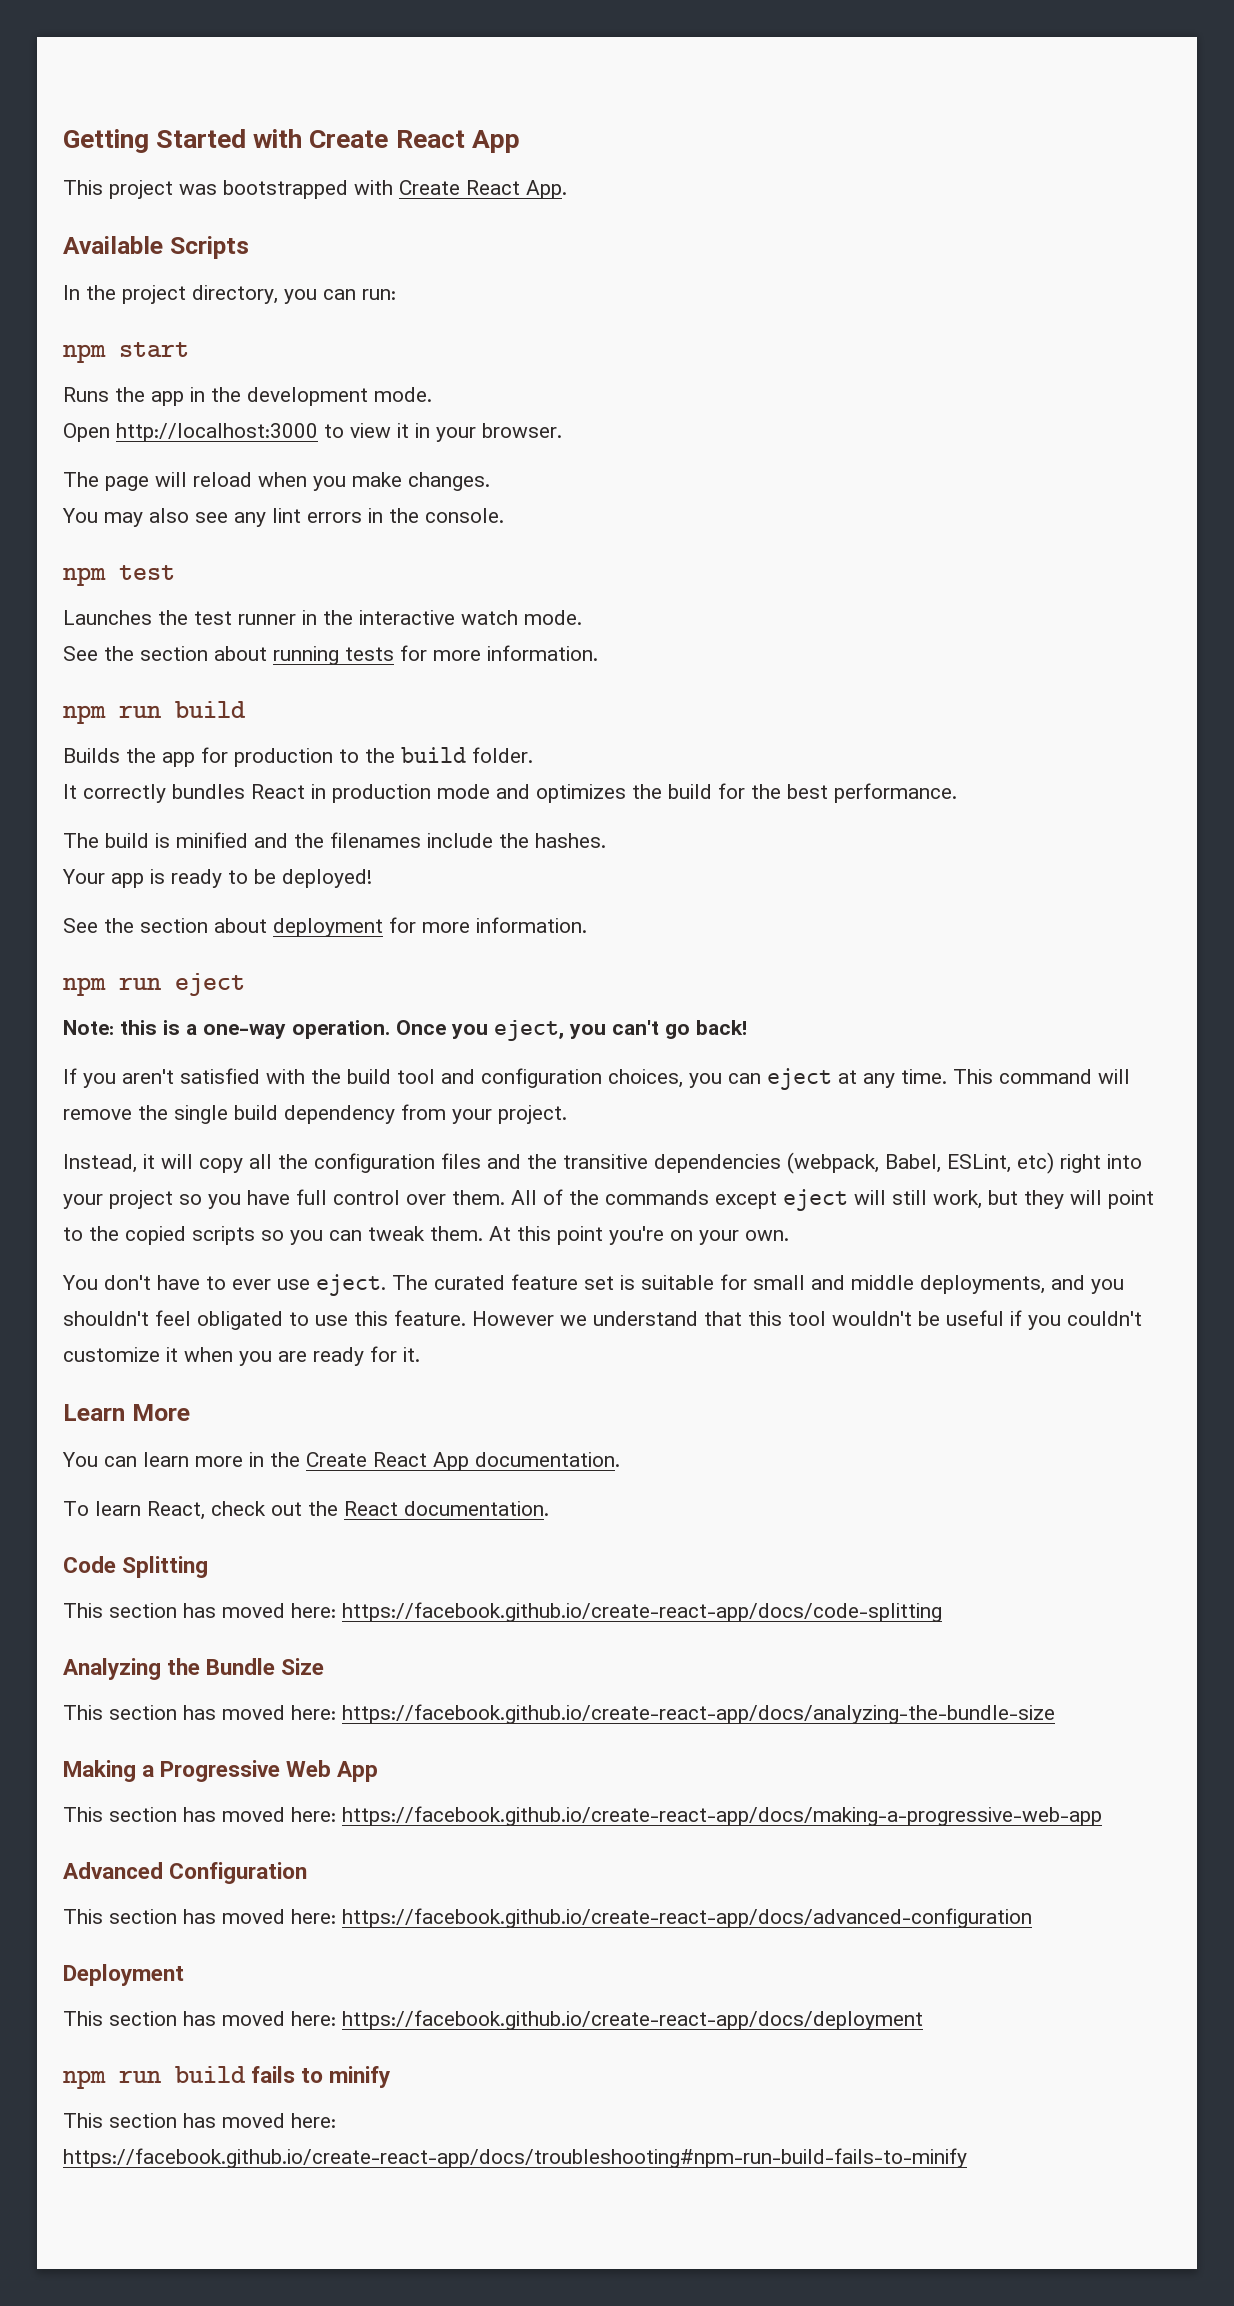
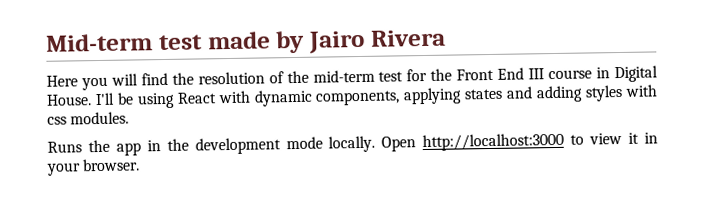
[63,129,520,153] [63,180,567,199] [63,236,249,259] [63,285,396,304] [63,342,189,363] Getting Started with Create React App // This project was bootstrapped with Create React App. // Available Scripts // In the project directory, you can run: // npm start -> [45,29,446,54] [46,65,659,91] [46,84,657,109] [47,111,130,125] Mid-term test made by Jairo Rivera // Here you will find the resolution of the mid-term test for the Front End III course in Digital House. I'll be using React with dynamic components, applying states and adding styles with css modules.
[374,387,432,402] mode. // -> [285,135,376,153] mode locally.
[63,472,490,491] [62,508,504,527] [63,565,175,586] [63,610,582,625] [63,645,598,665] [63,701,246,724] [63,747,533,767] [63,783,957,803] [63,832,606,848] [62,869,372,888] [63,917,587,937] [63,973,245,996] [63,1020,747,1041] [63,1068,1130,1090] [63,1104,567,1124] [63,1152,1142,1174] [63,1189,1154,1211] [63,1226,789,1245] [62,1274,1124,1296] [63,1310,1142,1330] [63,1346,420,1366] [63,1404,190,1421] [62,1452,620,1471] [63,1501,549,1520] [63,1556,209,1578] [63,1602,942,1622] [63,1658,325,1680] [63,1704,1055,1724] [63,1760,379,1782] [63,1806,1102,1826] [63,1862,308,1884] [63,1908,1032,1928] [63,1964,184,1986] [63,2010,923,2030] [63,2066,391,2089] [63,2113,336,2128] [63,2148,967,2168] // The page will reload when you make changes. // You may also see any lint errors in the console. // npm test // Launches the test runner in the interactive watch mode. // See the section about running tests for more information. // npm run build // Builds the app for production to the build folder. // It correctly bundles React in production mode and optimizes the build for the best performance. // The build is minified and the filenames include the hashes. // Your app is ready to be deployed! // See the section about deployment for more information. // npm run eject // Note: this is a one-way operation. Once you eject, you can't go back! // If you aren't satisfied with the build tool and configuration choices, you can eject at any time. This command will remove the single build dependency from your project. // Instead, it will copy all the configuration files and the transitive dependencies (webpack, Babel, ESLint, etc) right into your project so you have full control over them. All of the commands except eject will still work, but they will point to the copied scripts so you can tweak them. At this point you're on your own. // You don't have to ever use eject. The curated feature set is suitable for small and middle deployments, and you shouldn't feel obligated to use this feature. However we understand that this tool wouldn't be useful if you couldn't customize it when you are ready for it. // Learn More // You can learn more in the Create React App documentation. // To learn React, check out the React documentation. // Code Splitting // This section has moved here: https://facebook.github.io/create-react-app/docs/code-splitting // Analyzing the Bundle Size // This section has moved here: https://facebook.github.io/create-react-app/docs/analyzing-the-bundle-size // Making a Progressive Web App // This section has moved here: https://facebook.github.io/create-react-app/docs/making-a-progressive-web-app // Advanced Configuration // This section has moved here: https://facebook.github.io/create-react-app/docs/advanced-configuration // Deployment // This section has moved here: https://facebook.github.io/create-react-app/docs/deployment // npm run build fails to minify // This section has moved here: https://facebook.github.io/create-react-app/docs/troubleshooting#npm-run-build-fails-to-minify -> (141, 165) none

